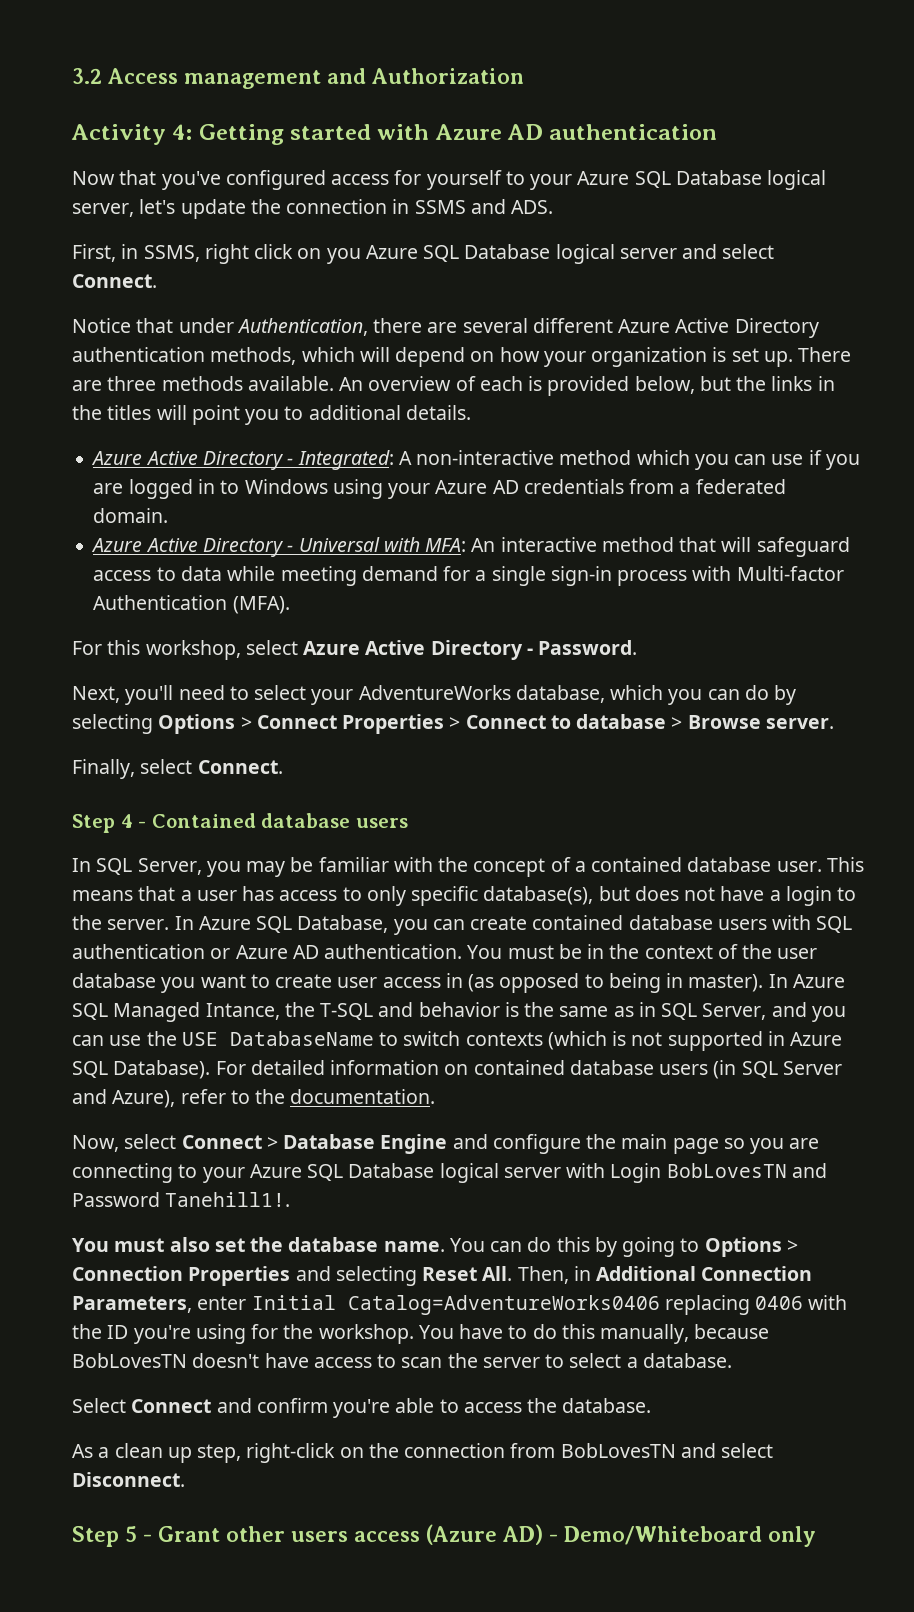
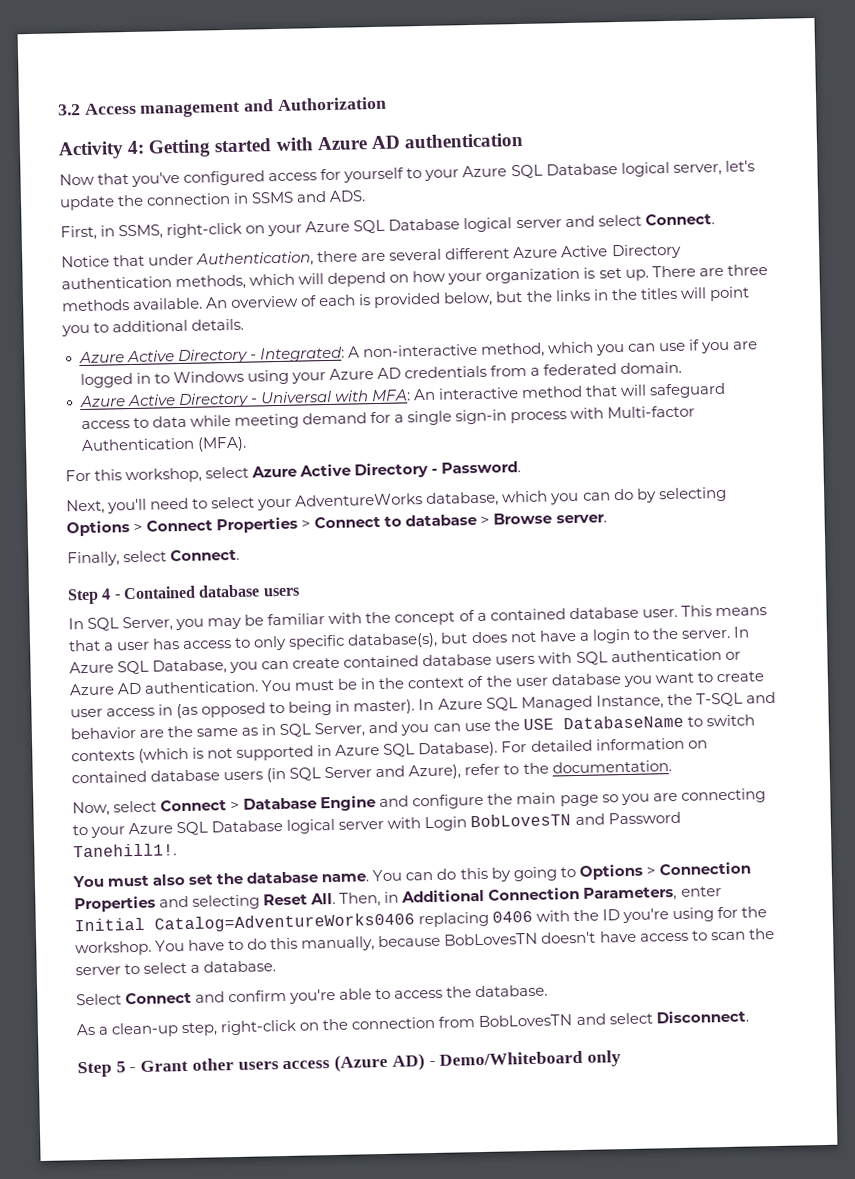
[204,244,361,264] right click on you -> [166,222,303,239] right-click on your
[559,450,632,465] method -> [479,342,545,358] method,
[205,1003,280,1020] Intance, -> [595,694,664,710] Instance,
[504,1002,519,1017] is -> [139,729,165,738] are
[114,1443,192,1463] clean up -> [111,1022,180,1038] clean-up

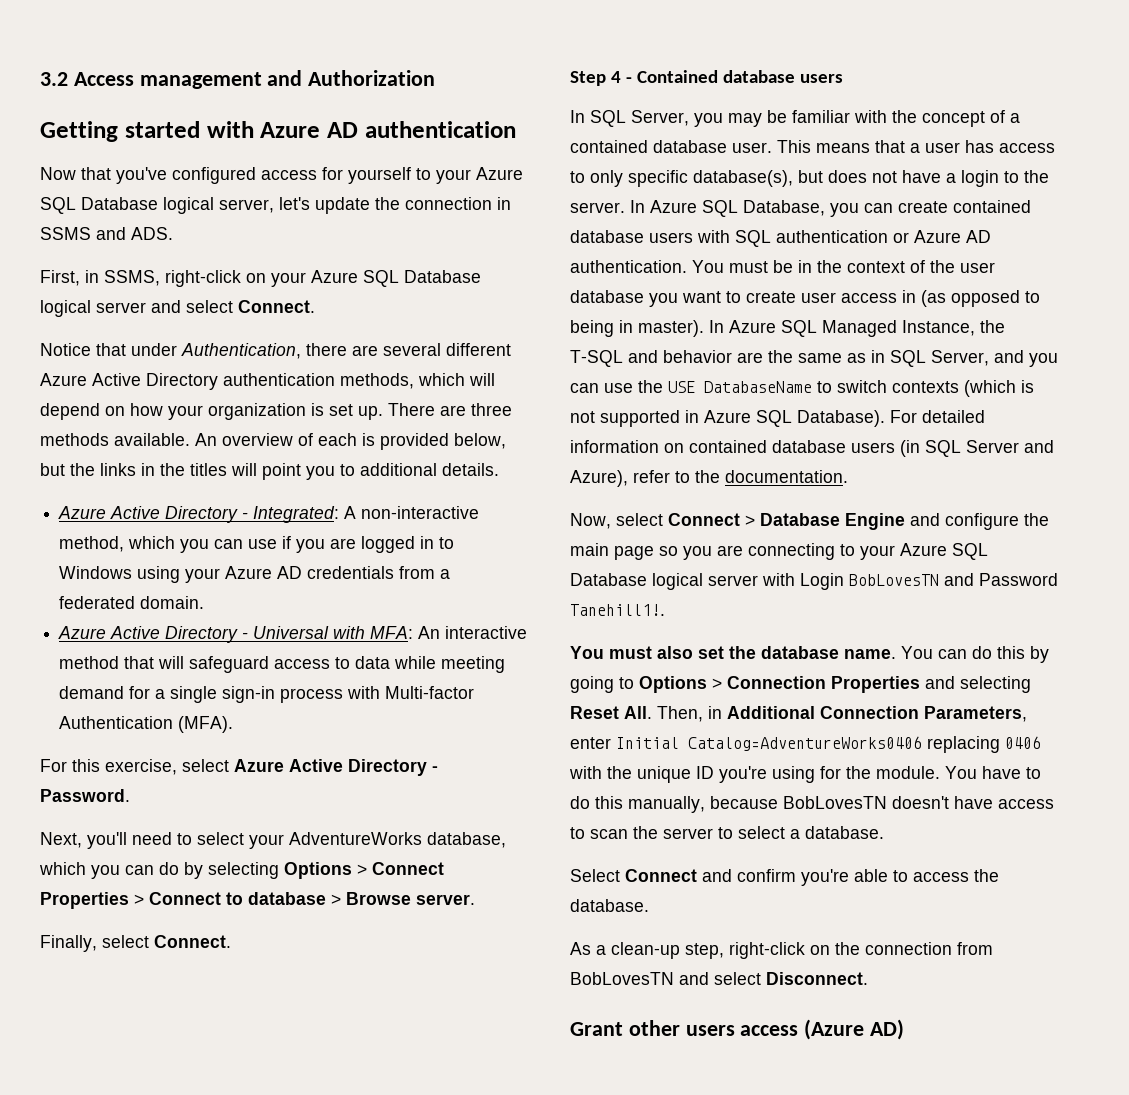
[58,140,146,160] Activity 4: -> (436, 78) none
[125,467,203,484] workshop, -> [105,759,177,775] exercise,
(600, 915) none -> [637,766,691,783] unique
[75,940,152,957] workshop. -> [876,766,940,779] module.
[77,1061,137,1078] Step 5 - -> (868, 978) none
[428,1050,621,1067] - Demo/Whiteboard only -> (905, 1029) none

